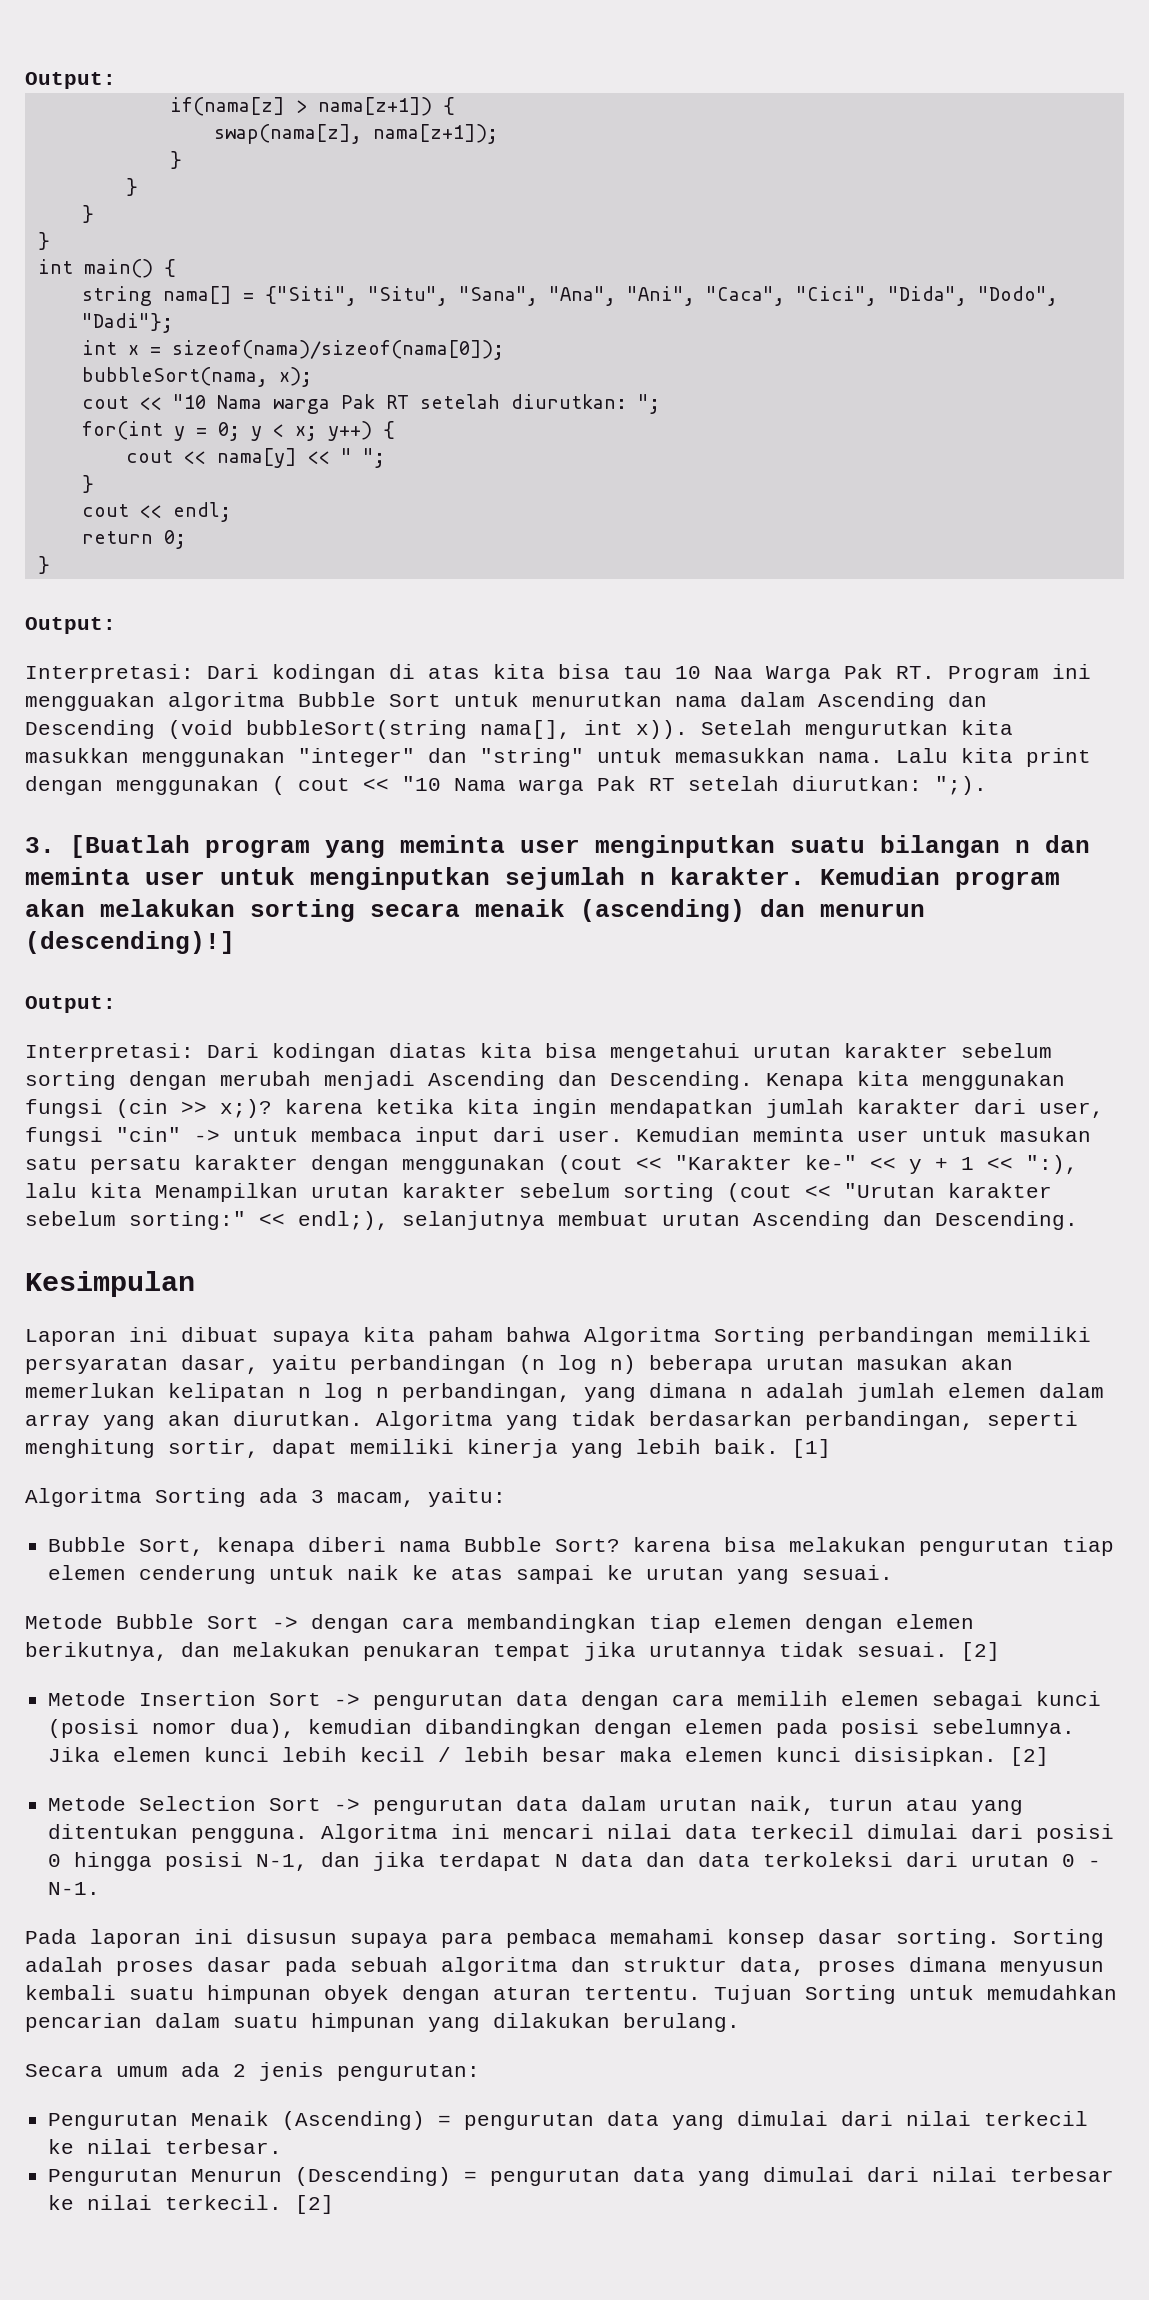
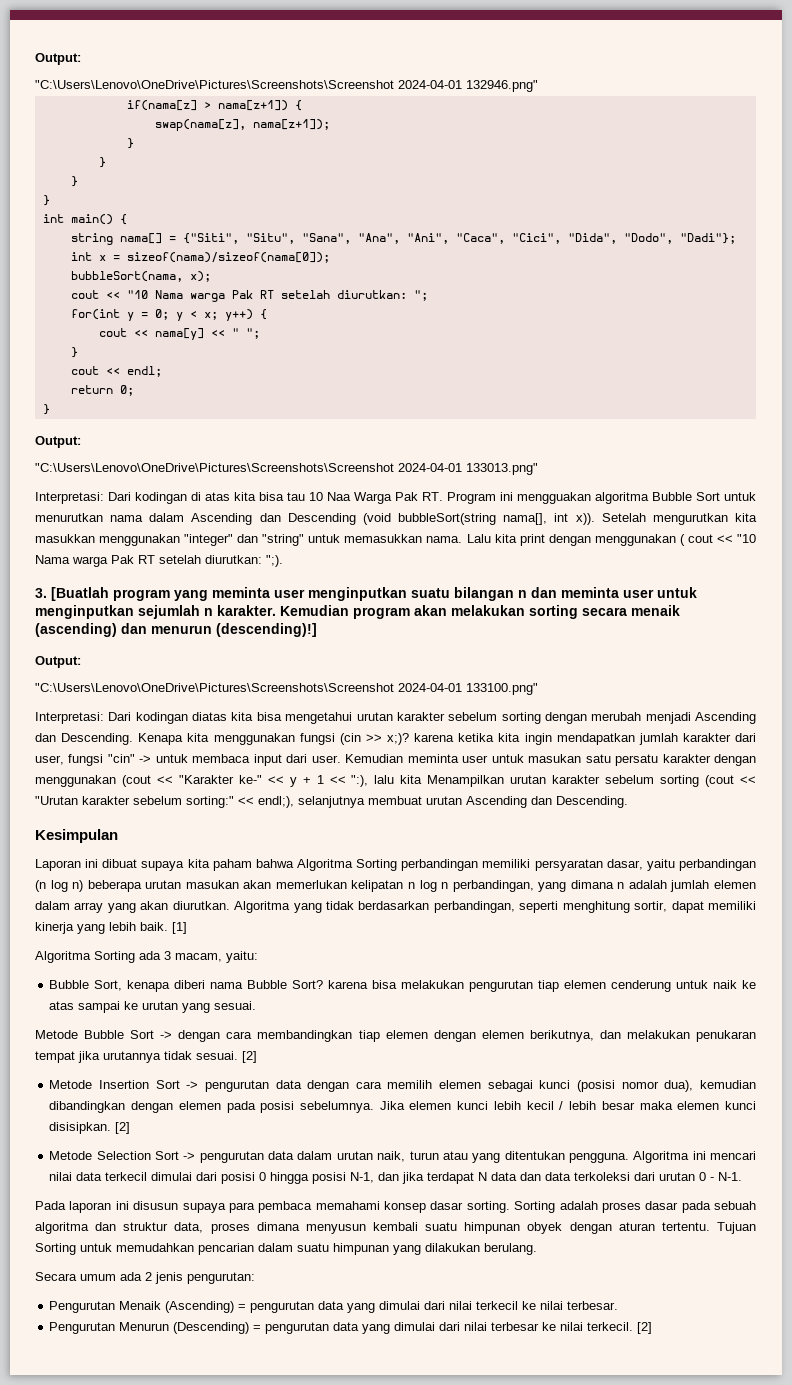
[25,72,116,89] Output: -> [35,53,81,65] [35,80,538,92] Output: // "C:\Users\Lenovo\OneDrive\Pictures\Screenshots\Screenshot 2024-04-01 132946.png"
(116, 625) none -> [35,463,538,475] // "C:\Users\Lenovo\OneDrive\Pictures\Screenshots\Screenshot 2024-04-01 133013.png"
(116, 1004) none -> [35,683,538,695] // "C:\Users\Lenovo\OneDrive\Pictures\Screenshots\Screenshot 2024-04-01 133100.png"

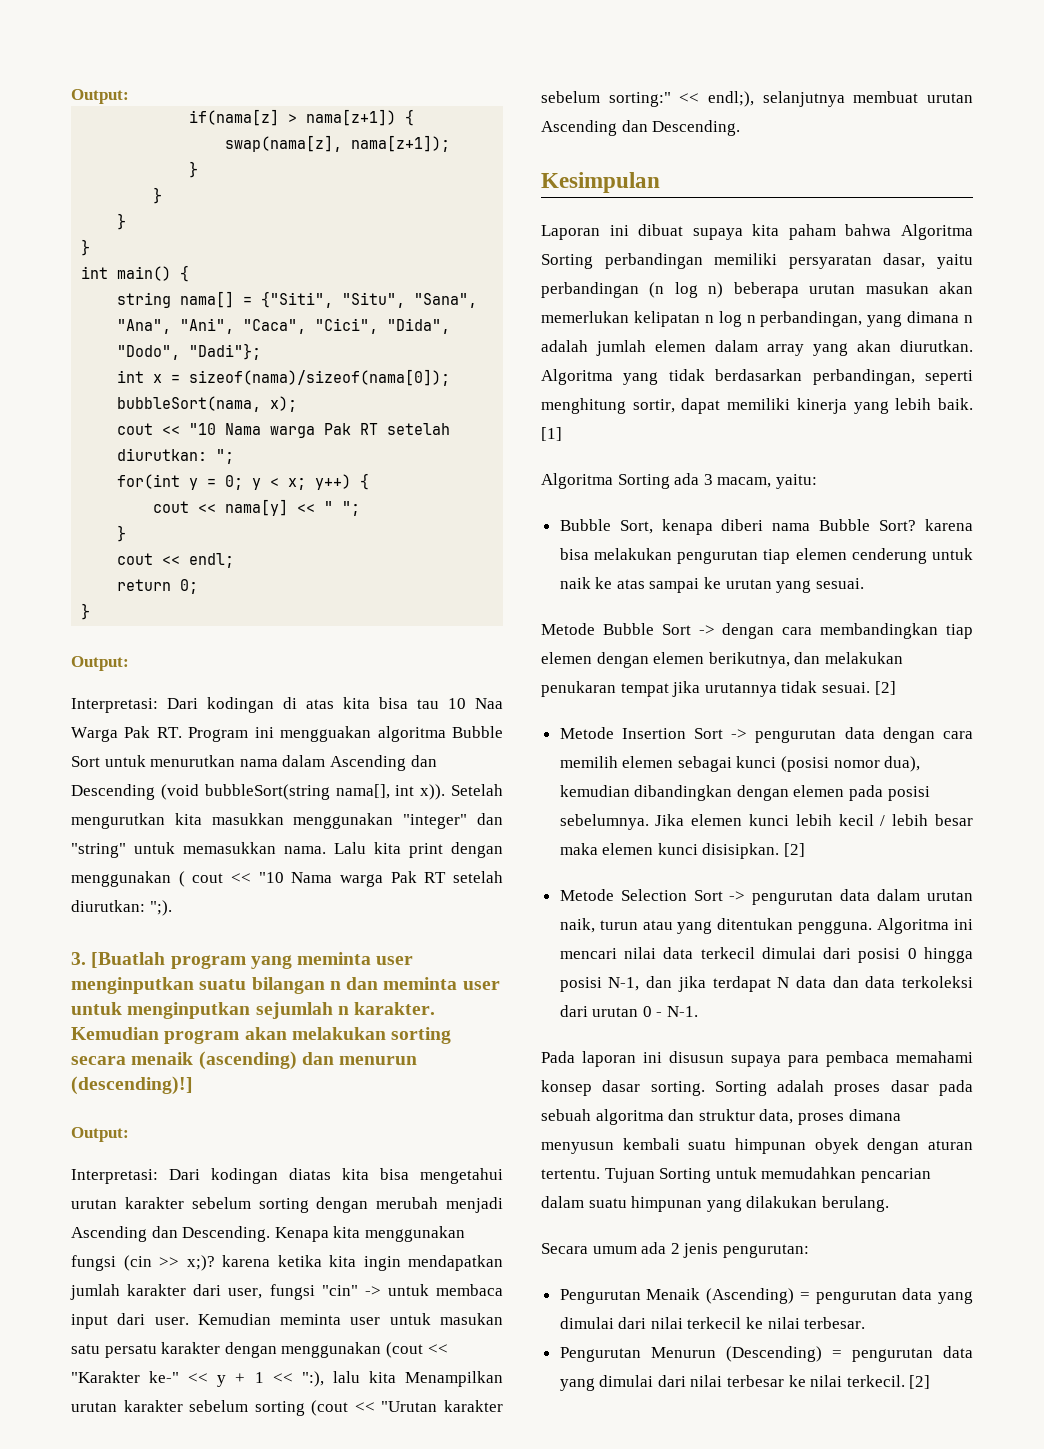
[35,53,81,65] [35,80,538,92] Output: // "C:\Users\Lenovo\OneDrive\Pictures\Screenshots\Screenshot 2024-04-01 132946.png" -> [71,89,129,104] Output:
[35,463,538,475] // "C:\Users\Lenovo\OneDrive\Pictures\Screenshots\Screenshot 2024-04-01 133013.png" -> (129, 663) none
[35,683,538,695] // "C:\Users\Lenovo\OneDrive\Pictures\Screenshots\Screenshot 2024-04-01 133100.png" -> (129, 1134) none

